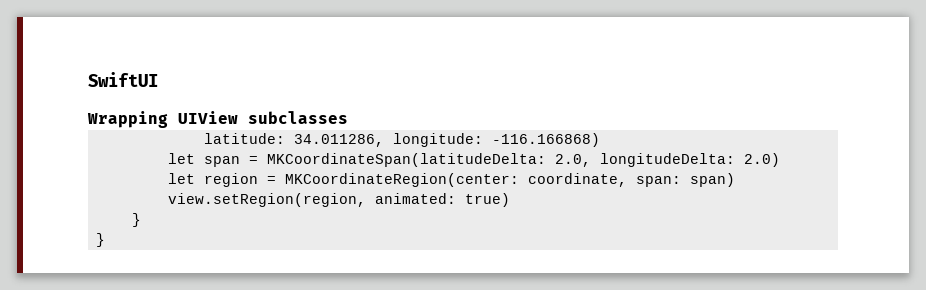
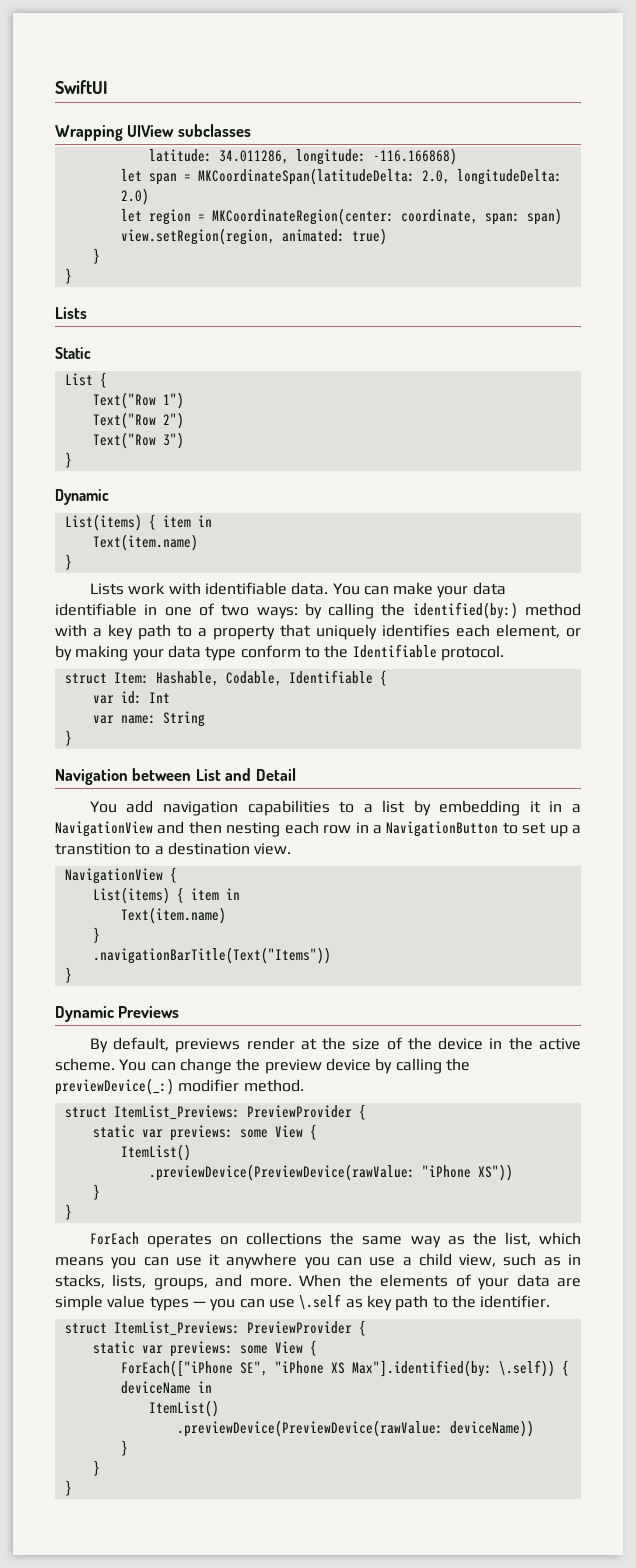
(106, 240) none -> [55,307,87,319] [55,347,91,359] [64,372,107,388] [92,392,184,409] [92,412,184,429] [92,432,184,449] [64,452,72,468] [55,489,109,505] [64,514,212,531] [92,534,198,551] [64,554,72,570] [89,582,506,598] [55,602,582,619] [55,624,581,640] [55,644,504,661] [64,670,387,686] [92,691,170,704] [92,711,205,727] [64,730,72,746] [55,768,296,785] [89,800,581,816] [55,821,582,837] [55,842,292,855] [64,867,177,884] [92,887,240,904] [120,907,226,924] [92,927,100,943] [92,947,331,964] [64,967,72,983] [55,1006,180,1022] [89,1037,582,1053] [55,1058,470,1074] [55,1078,304,1095] [64,1104,366,1120] [92,1124,317,1141] [120,1144,191,1161] [148,1164,513,1181] [92,1184,100,1200] [64,1204,72,1220] [89,1232,581,1248] [55,1253,581,1269] [55,1274,581,1290] [55,1294,551,1311] [64,1320,366,1336] [92,1340,317,1357] [120,1360,569,1377] [120,1381,212,1394] [148,1400,219,1417] [176,1420,534,1437] [120,1440,128,1456] [92,1460,100,1476] [64,1480,72,1496] // Lists // Static // List { // Text("Row 1") // Text("Row 2") // Text("Row 3") // } // Dynamic // List(items) { item in // Text(item.name) // } // Lists work with identifiable data. You can make your data identifiable in one of two ways: by calling the identified(by:) method with a key path to a property that uniquely identifies each element, or by making your data type conform to the Identifiable protocol. // struct Item: Hashable, Codable, Identifiable { // var id: Int // var name: String // } // Navigation between List and Detail // You add navigation capabilities to a list by embedding it in a NavigationView and then nesting each row in a NavigationButton to set up a transtition to a destination view. // NavigationView { // List(items) { item in // Text(item.name) // } // .navigationBarTitle(Text("Items")) // } // Dynamic Previews // By default, previews render at the size of the device in the active scheme. You can change the preview device by calling the previewDevice(_:) modifier method. // struct ItemList_Previews: PreviewProvider { // static var previews: some View { // ItemList() // .previewDevice(PreviewDevice(rawValue: "iPhone XS")) // } // } // ForEach operates on collections the same way as the list, which means you can use it anywhere you can use a child view, such as in stacks, lists, groups, and more. When the elements of your data are simple value types — you can use \.self as key path to the identifier. // struct ItemList_Previews: PreviewProvider { // static var previews: some View { // ForEach(["iPhone SE", "iPhone XS Max"].identified(by: \.self)) { deviceName in // ItemList() // .previewDevice(PreviewDevice(rawValue: deviceName)) // } // } // }

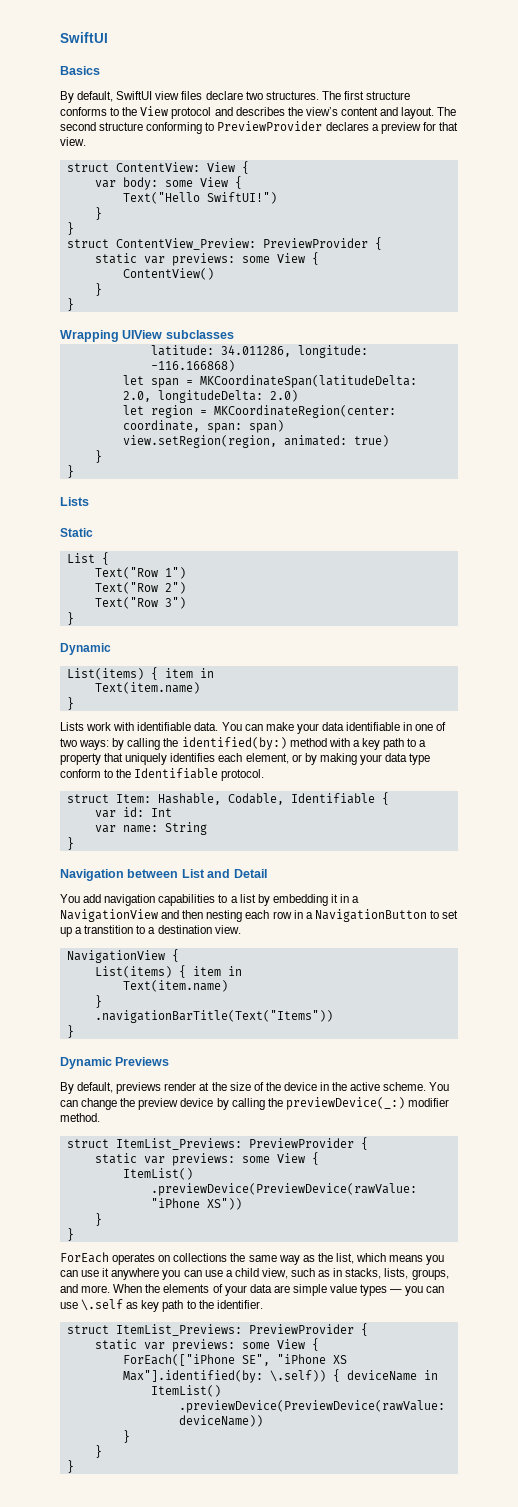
[55,80,108,94] SwiftUI -> [60,32,108,43] [60,66,100,75] [60,91,411,103] [60,106,457,119] [60,121,458,134] [60,137,86,146] [66,161,249,174] [94,176,242,190] [122,192,277,204] [94,207,102,220] [66,222,74,235] [66,237,382,250] [94,252,319,266] [122,268,214,280] [94,283,102,296] [66,298,74,311] SwiftUI // Basics // By default, SwiftUI view files declare two structures. The first structure conforms to the View protocol and describes the view’s content and layout. The second structure conforming to PreviewProvider declares a preview for that view. // struct ContentView: View { // var body: some View { // Text("Hello SwiftUI!") // } // } // struct ContentView_Preview: PreviewProvider { // static var previews: some View { // ContentView() // } // }

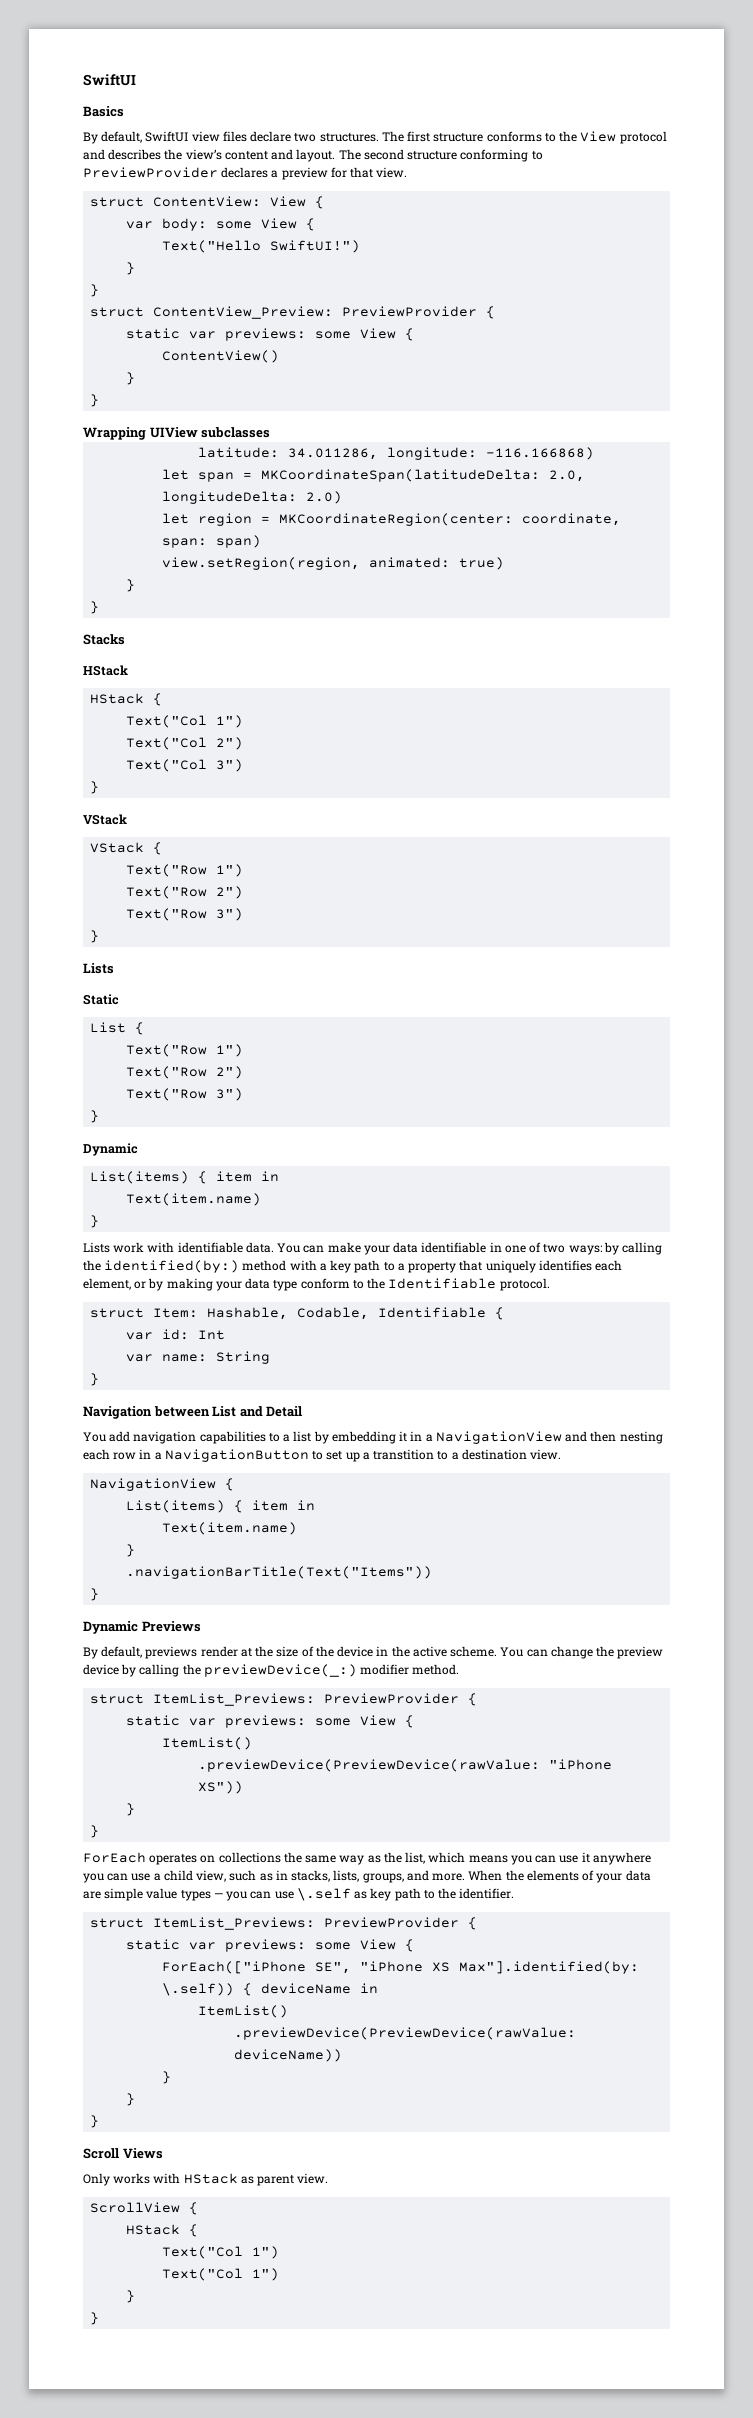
(74, 471) none -> [83,634,125,645] [83,665,128,676] [90,693,163,706] [126,715,244,728] [126,737,244,750] [126,759,244,772] [90,781,100,794] [83,814,127,825] [90,842,163,855] [126,864,244,877] [126,886,244,899] [126,908,244,921] [90,930,100,943] // Stacks // HStack // HStack { // Text("Col 1") // Text("Col 2") // Text("Col 3") // } // VStack // VStack { // Text("Row 1") // Text("Row 2") // Text("Row 3") // }
(74, 1466) none -> [83,2148,163,2159] [83,2173,329,2186] [90,2202,199,2215] [126,2224,199,2237] [162,2246,280,2259] [162,2268,280,2281] [126,2290,136,2303] [90,2312,100,2325] // Scroll Views // Only works with HStack as parent view. // ScrollView { // HStack { // Text("Col 1") // Text("Col 1") // } // }

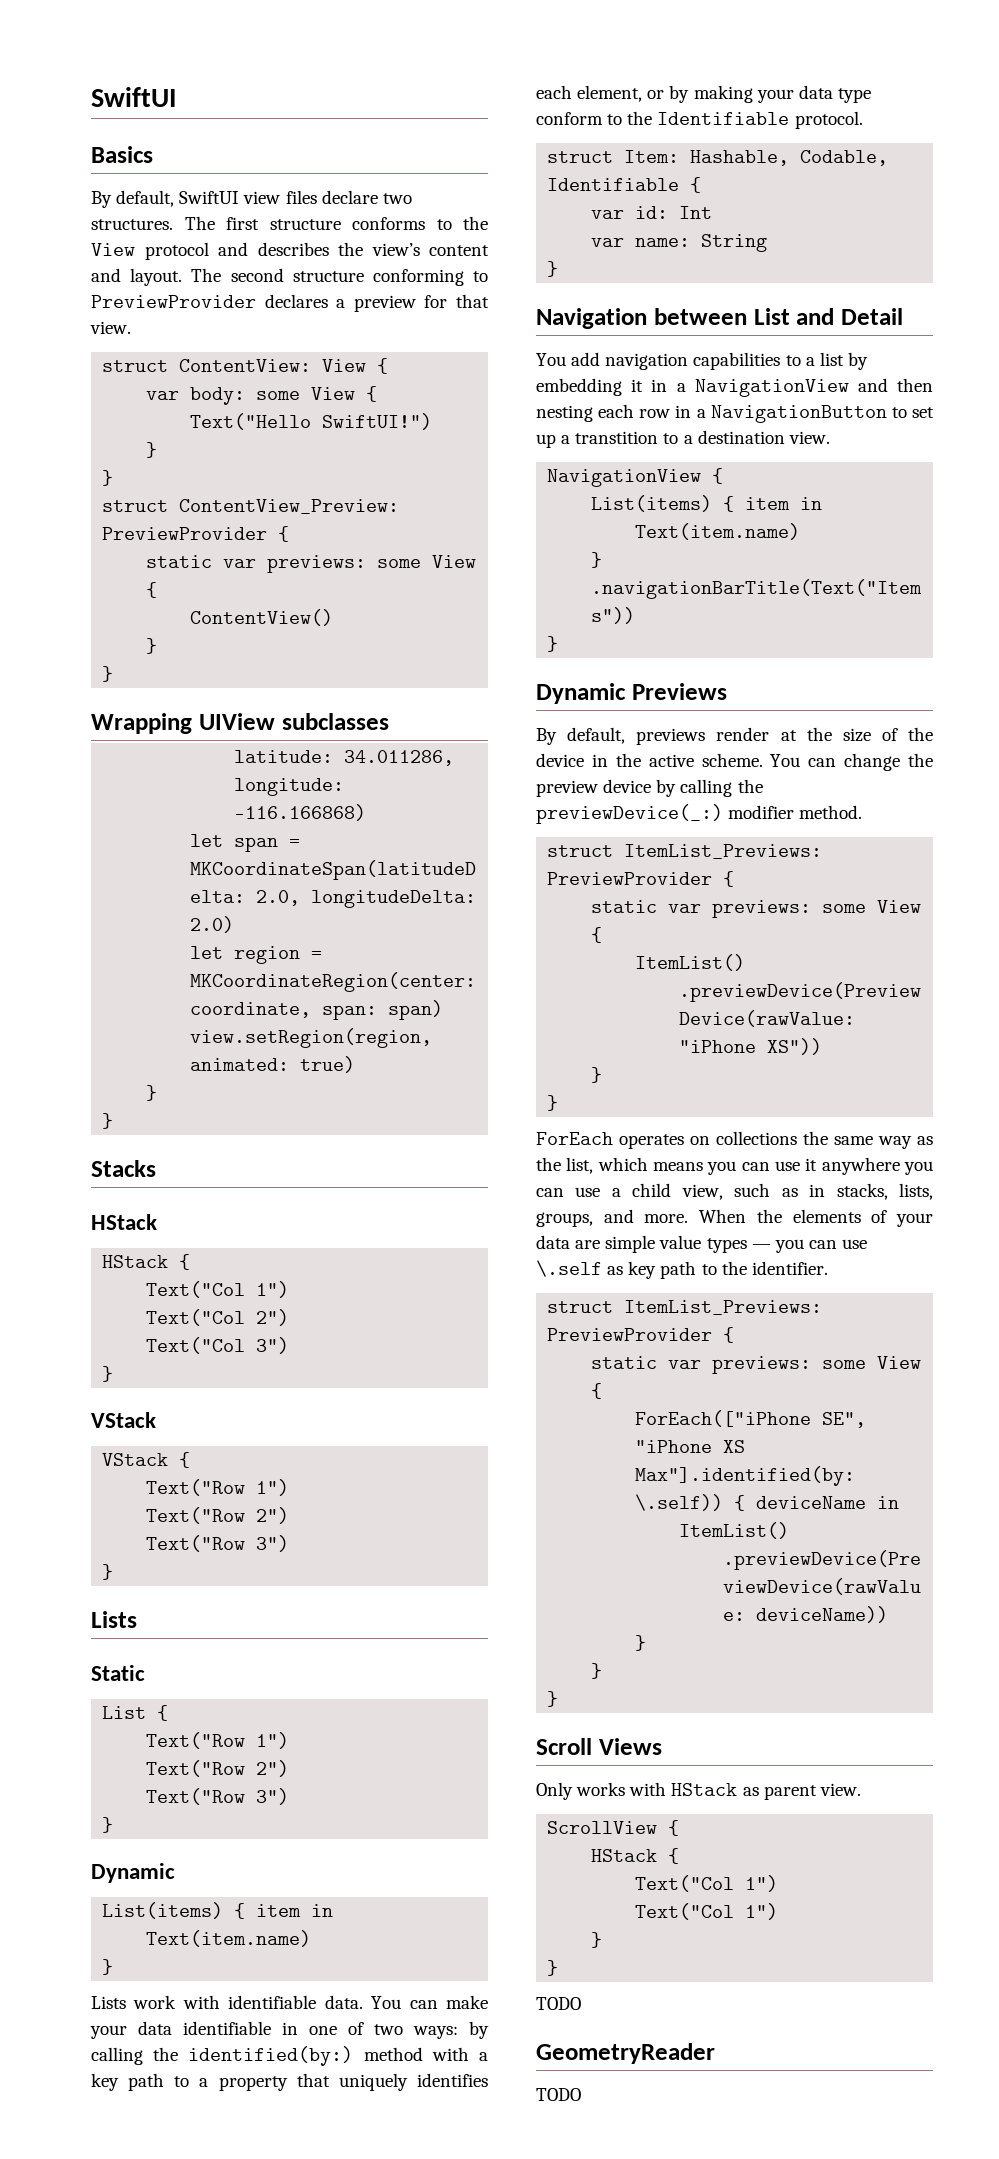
(100, 2318) none -> [536,1997,581,2010] [536,2043,715,2064] [536,2088,581,2101] // TODO // GeometryReader // TODO

